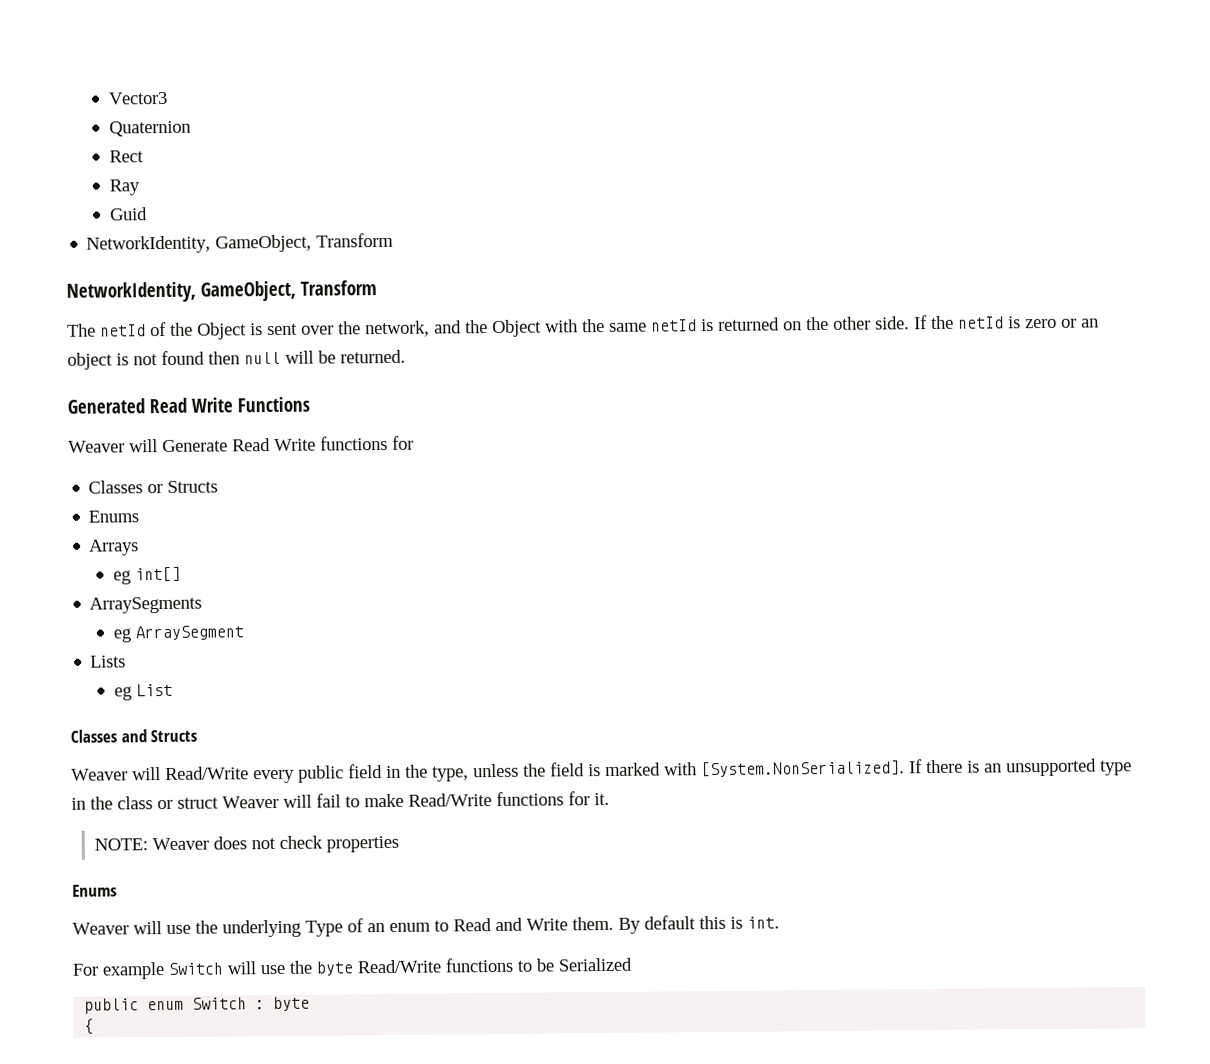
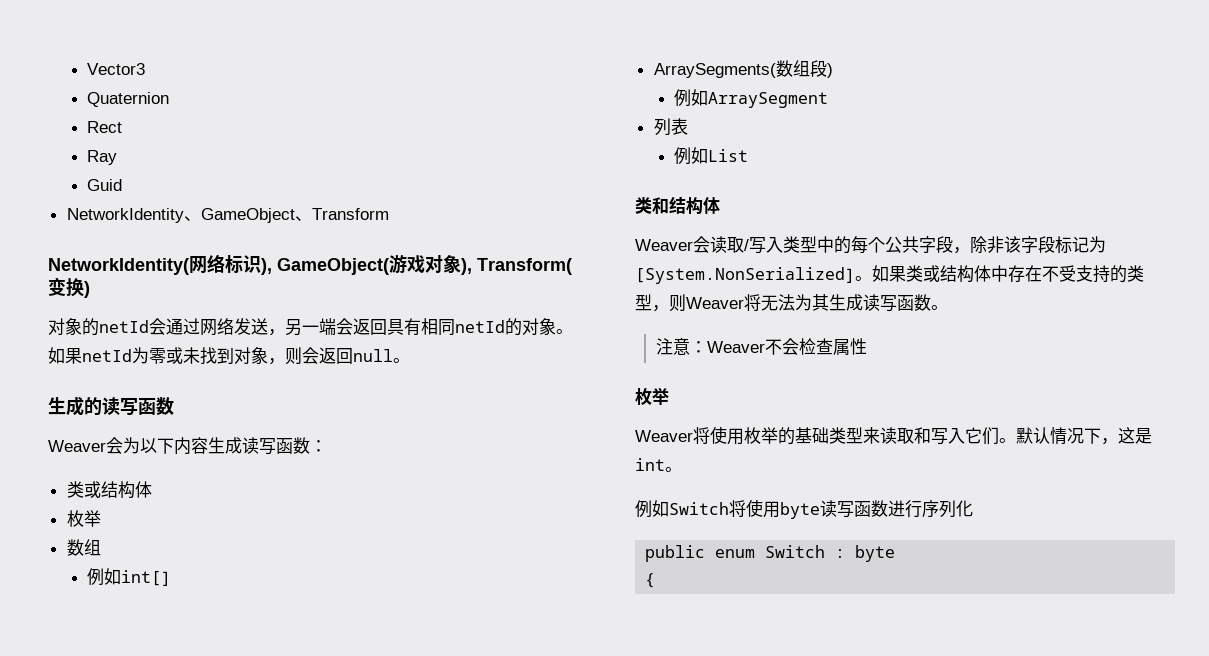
[86,232,395,254] [66,280,378,303] [67,315,1099,340] [67,349,406,370] [67,396,311,414] [68,435,414,453] [88,480,219,494] [88,510,140,523] [89,539,140,556] [112,566,181,585] [89,596,203,614] [112,628,131,643] NetworkIdentity, GameObject, Transform // NetworkIdentity, GameObject, Transform // The netId of the Object is sent over the network, and the Object with the same netId is returned on the other side. If the netId is zero or an object is not found then null will be returned. // Generated Read Write Functions // Weaver will Generate Read Write functions for // Classes or Structs // Enums // Arrays // eg int[] // ArraySegments // eg -> [66,208,389,223] [48,254,572,275] [48,277,90,298] [48,318,573,336] [48,347,410,365] [48,396,174,416] [48,437,327,455] [66,481,152,499] [66,510,101,527] [66,539,101,556] [87,568,172,586] [653,60,833,78] [674,89,709,107] NetworkIdentity、GameObject、Transform // NetworkIdentity(网络标识), GameObject(游戏对象), Transform(变换) // 对象的netId会通过网络发送，另一端会返回具有相同netId的对象。如果netId为零或未找到对象，则会返回null。 // 生成的读写函数 // Weaver会为以下内容生成读写函数： // 类或结构体 // 枚举 // 数组 // 例如int[] // ArraySegments(数组段) // 例如
[90,655,127,668] [113,686,132,701] Lists // eg -> [653,118,688,136] [674,147,709,165] 列表 // 例如
[70,729,198,743] [71,758,1132,784] [71,791,610,810] [94,835,400,853] [72,884,117,897] [72,915,780,938] [72,957,632,980] Classes and Structs // Weaver will Read/Write every public field in the type, unless the field is marked with [System.NonSerialized]. If there is an unsupported type in the class or struct Weaver will fail to make Read/Write functions for it. // NOTE: Weaver does not check properties // Enums // Weaver will use the underlying Type of an enum to Read and Write them. By default this is int. // For example Switch will use the byte Read/Write functions to be Serialized -> [635,196,720,214] [635,236,1106,254] [635,265,1144,284] [635,294,948,312] [655,338,867,355] [635,387,669,405] [635,426,1152,445] [635,458,682,472] [635,499,973,519] 类和结构体 // Weaver会读取/写入类型中的每个公共字段，除非该字段标记为[System.NonSerialized]。如果类或结构体中存在不受支持的类型，则Weaver将无法为其生成读写函数。 // 注意：Weaver不会检查属性 // 枚举 // Weaver将使用枚举的基础类型来读取和写入它们。默认情况下，这是int。 // 例如Switch将使用byte读写函数进行序列化

